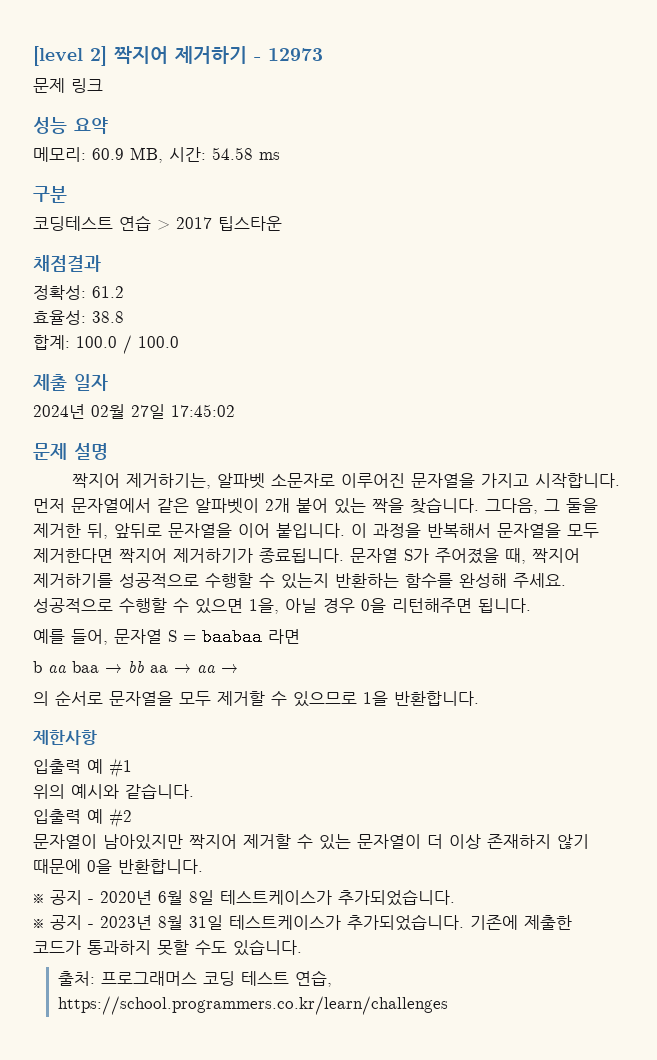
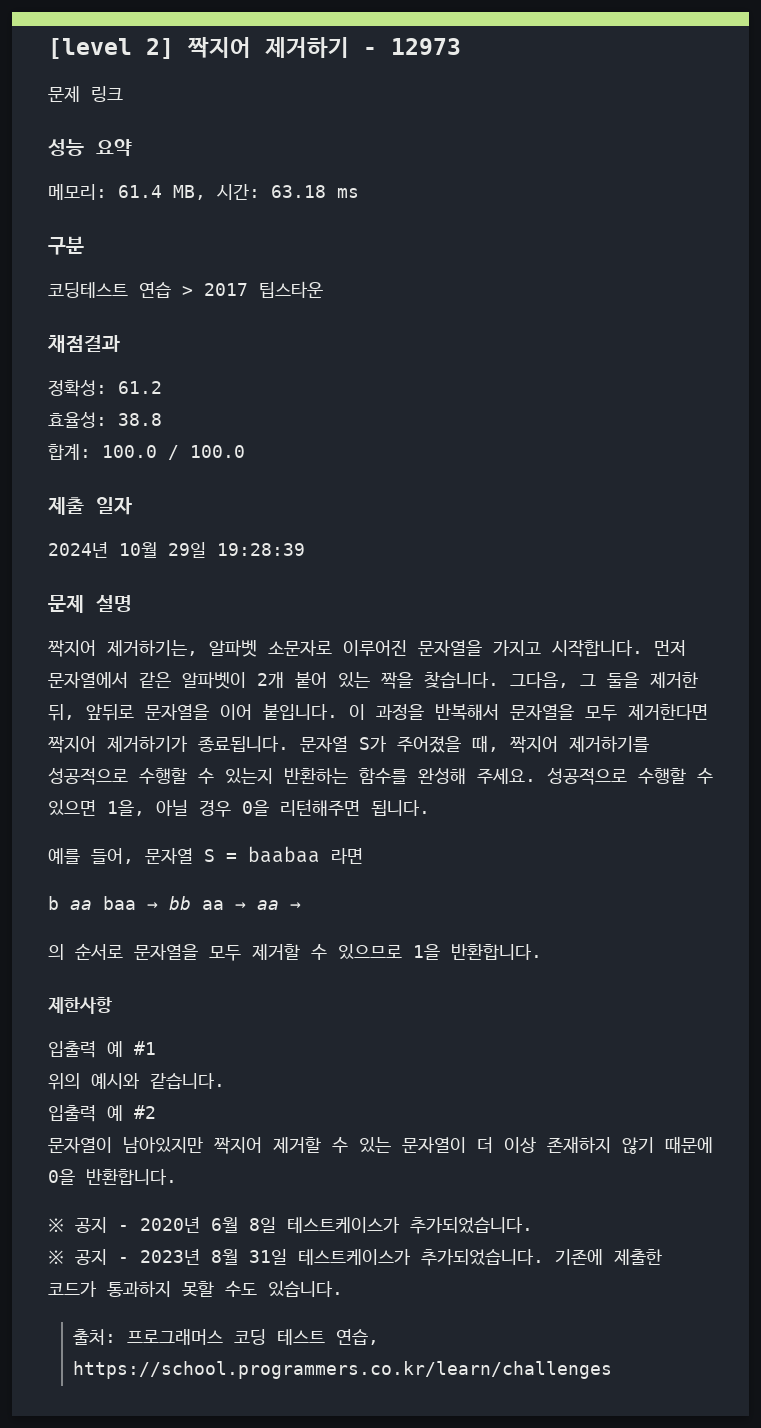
[92,148,124,160] 60.9 -> [118,185,162,198] 61.4
[212,147,253,160] 54.58 -> [271,185,326,198] 63.18
[91,404,235,419] 02월 27일 17:45:02 -> [119,542,305,558] 10월 29일 19:28:39

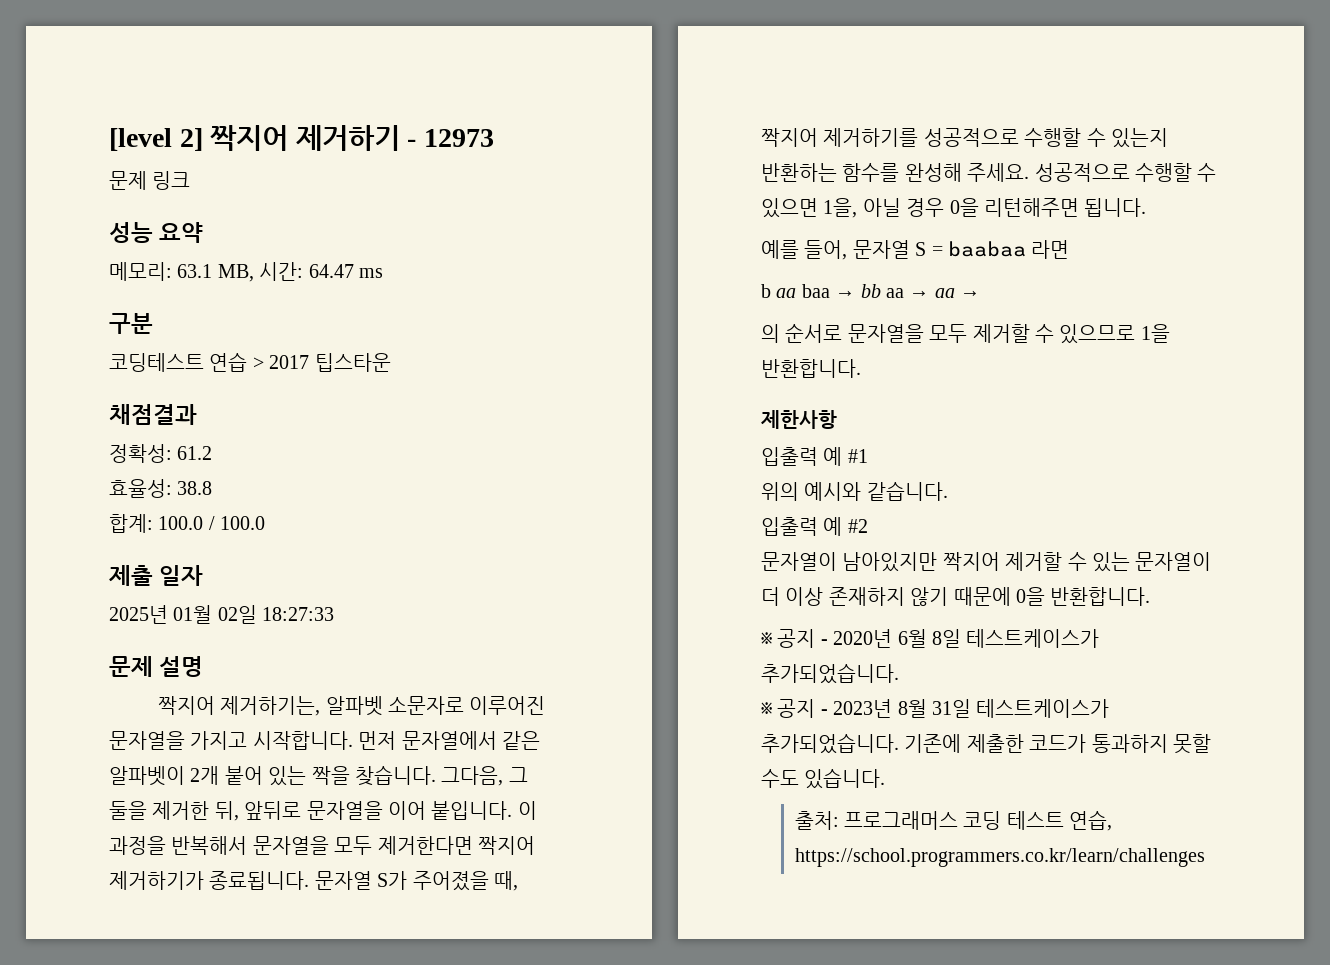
[118,185,162,198] 61.4 -> [177,264,213,278] 63.1
[271,185,326,198] 63.18 -> [308,264,354,278] 64.47
[48,542,305,558] 2024년 10월 29일 19:28:39 -> [109,605,335,624] 2025년 01월 02일 18:27:33

